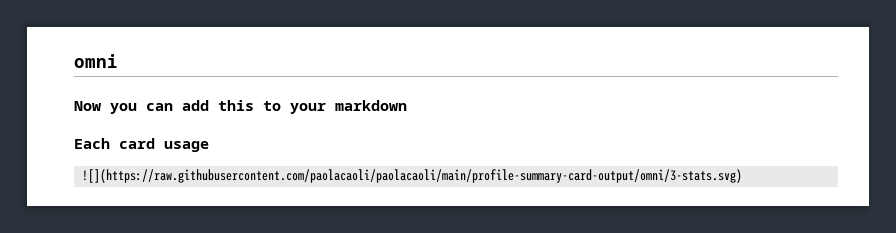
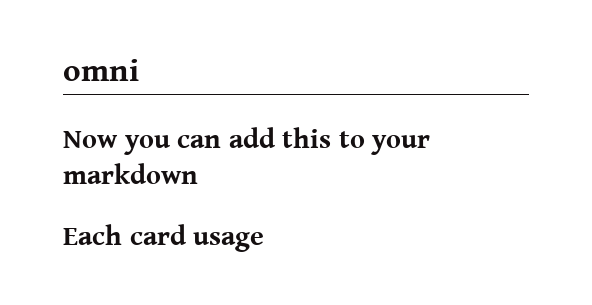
[81,169,742,183] // ![](https://raw.githubusercontent.com/paolacaoli/paolacaoli/main/profile-summary-card-output/omni/3-stats.svg) -> (265, 242) none

